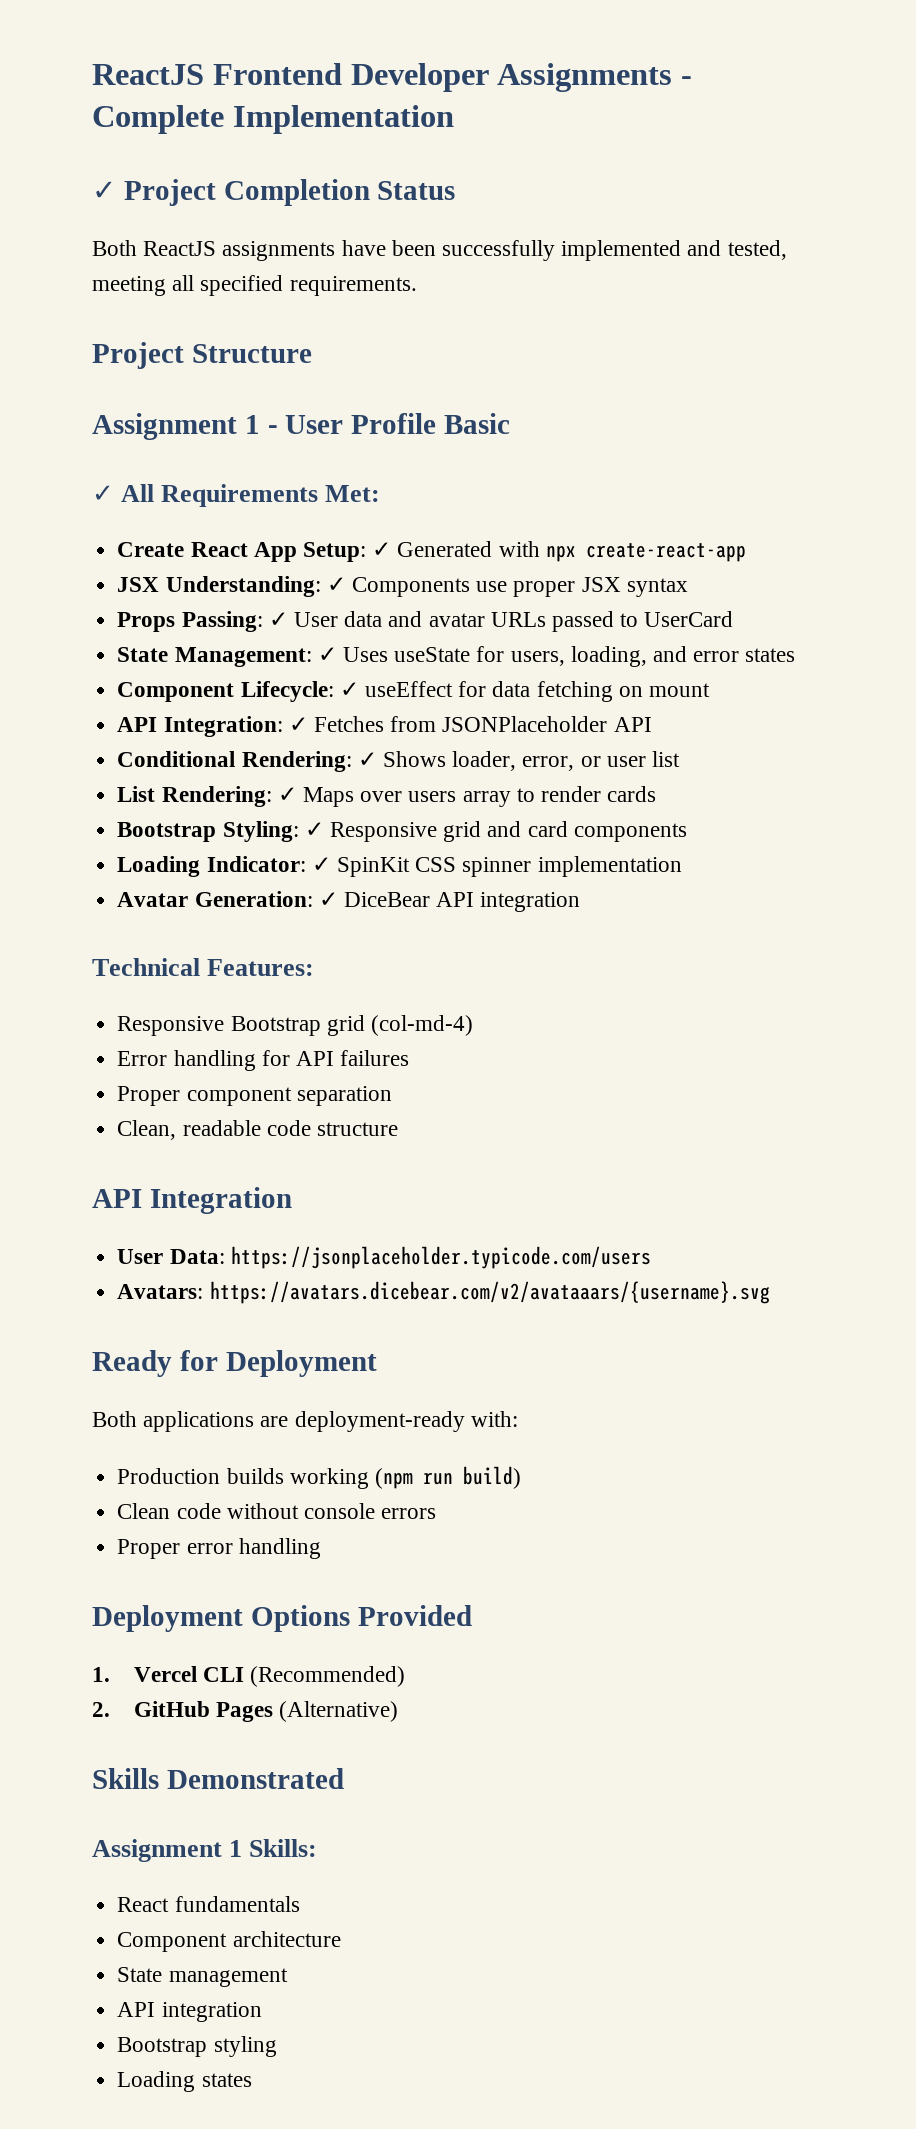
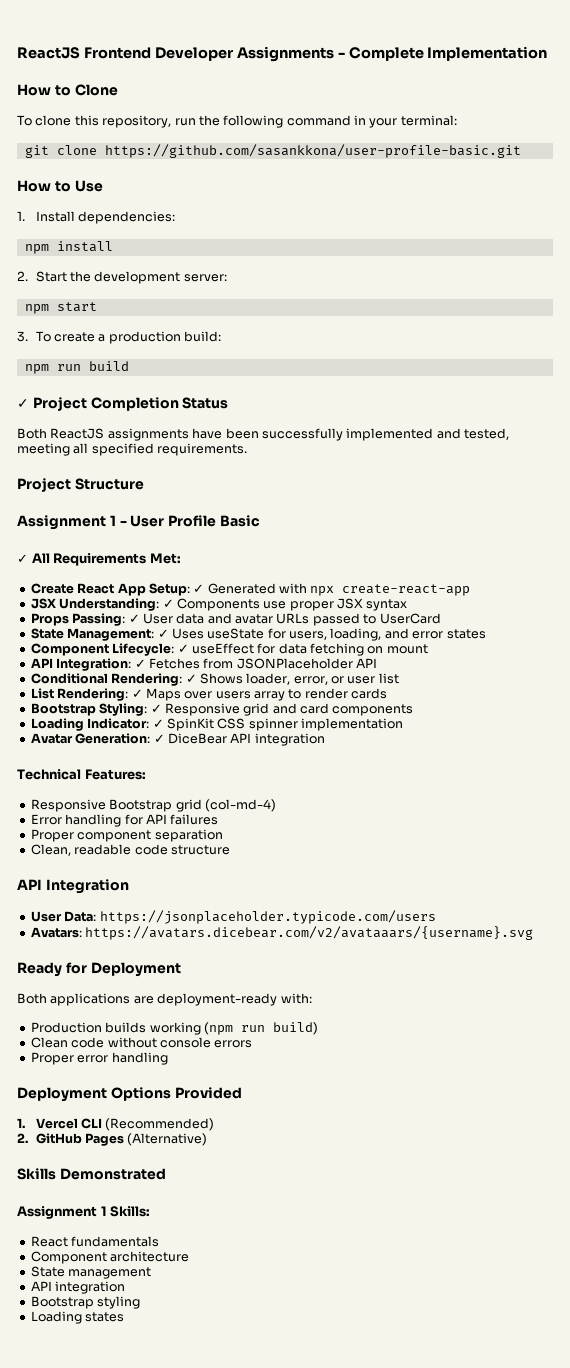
(454, 119) none -> [17,84,118,96] [17,115,457,128] [24,144,521,158] [17,180,103,192] [17,211,176,224] [24,241,113,254] [17,271,227,284] [24,302,97,314] [17,331,222,344] [24,361,129,374] // How to Clone // To clone this repository, run the following command in your terminal: // git clone https://github.com/sasankkona/user-profile-basic.git // How to Use // 1. Install dependencies: // npm install // 2. Start the development server: // npm start // 3. To create a production build: // npm run build

